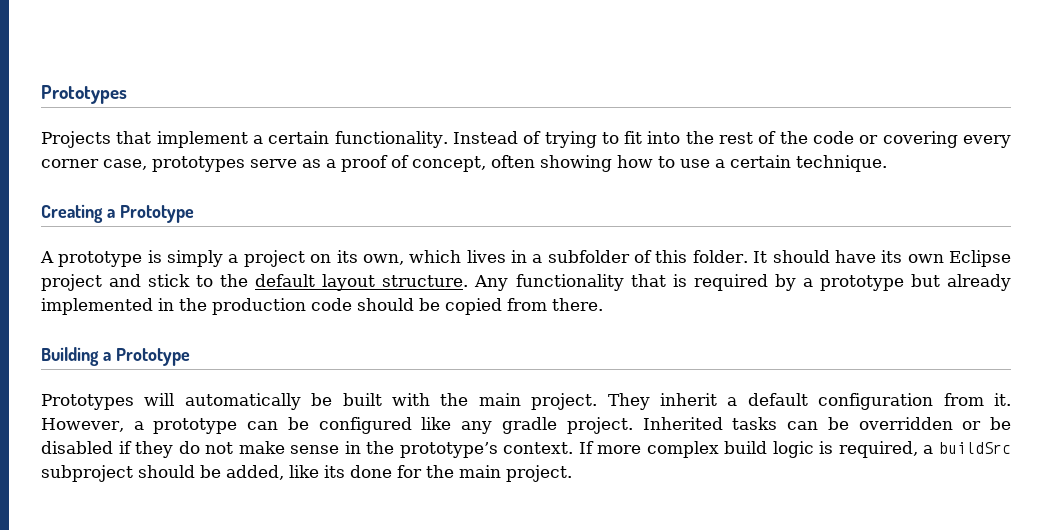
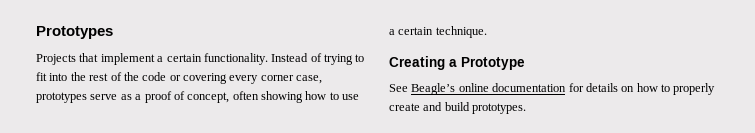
[40,250,1012,267] [41,274,1011,291] [41,298,603,315] [41,347,190,366] [41,393,1011,410] [41,417,1011,434] [41,441,1011,458] [41,465,572,482] A prototype is simply a project on its own, which lives in a subfolder of this folder. It should have its own Eclipse project and stick to the default layout structure. Any functionality that is required by a prototype but already implemented in the production code should be copied from there. // Building a Prototype // Prototypes will automatically be built with the main project. They inherit a default configuration from it. However, a prototype can be configured like any gradle project. Inherited tasks can be overridden or be disabled if they do not make sense in the prototype’s context. If more complex build logic is required, a buildSrc subproject should be added, like its done for the main project. -> [389,83,716,95] [389,102,527,114] See Beagle’s online documentation for details on how to properly create and build prototypes.

